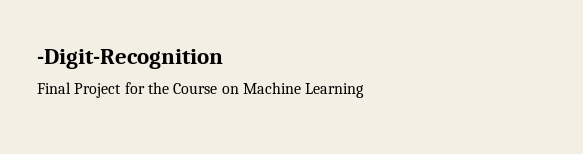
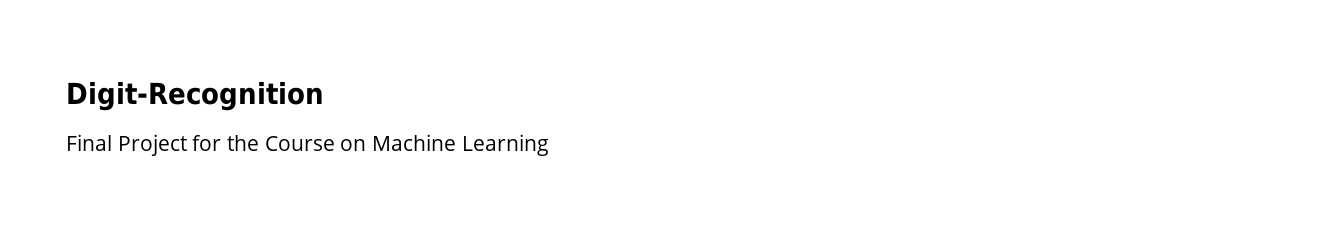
[37,49,223,69] -Digit-Recognition -> [66,81,324,111] Digit-Recognition

